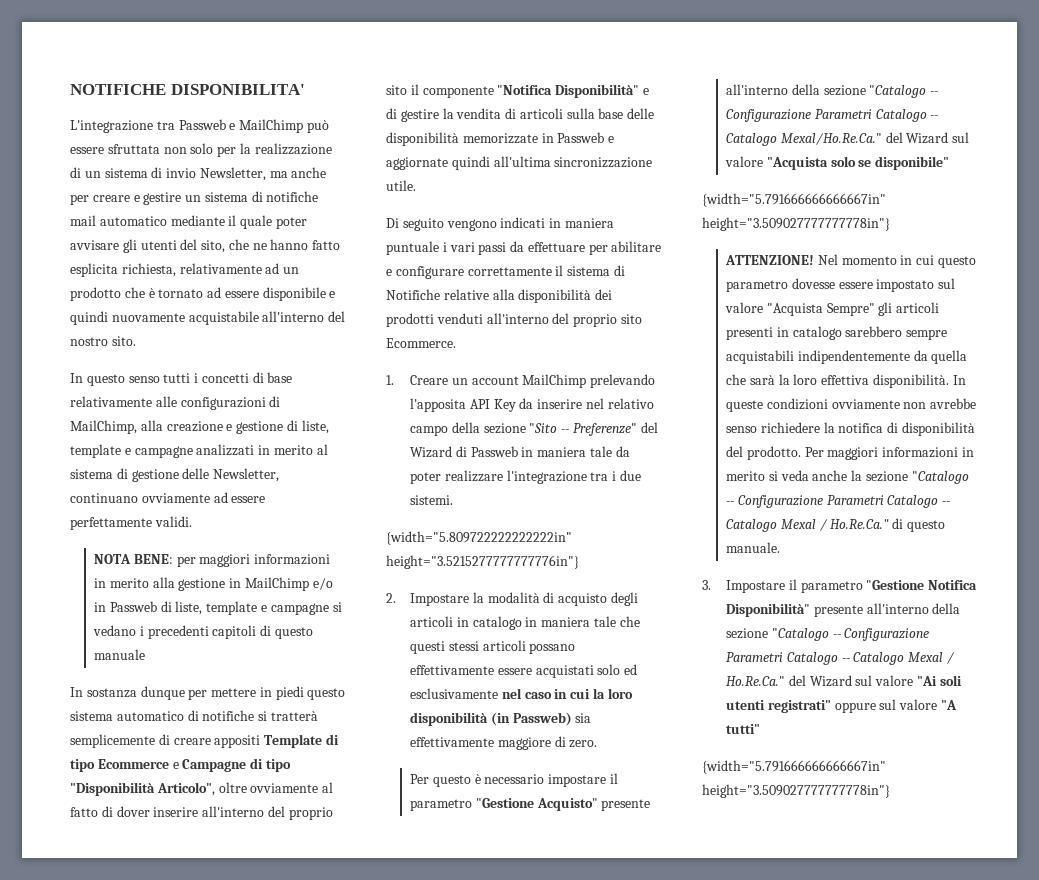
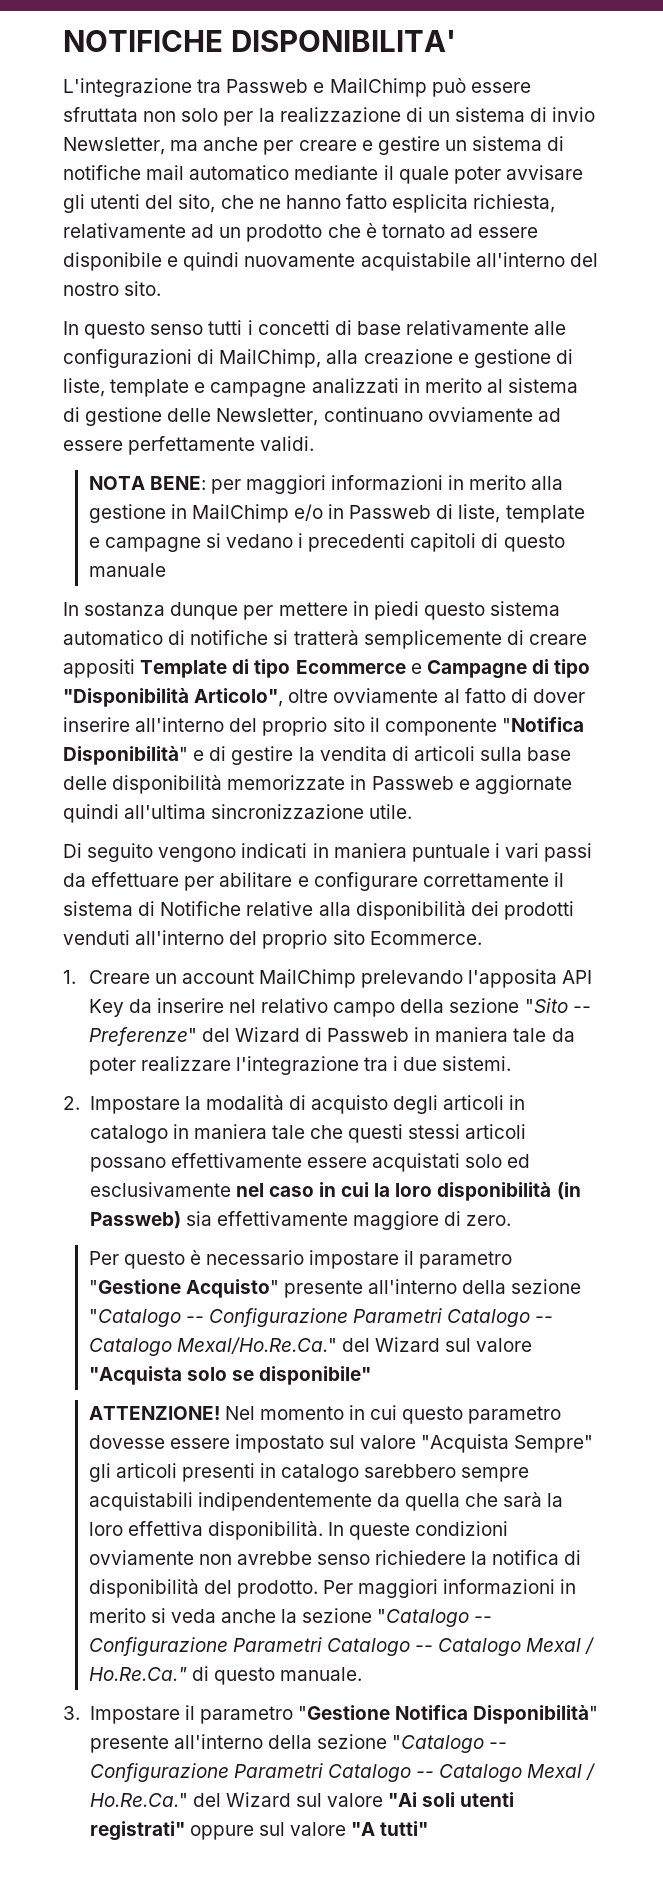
[386,531,572,545] [386,555,579,569] // {width="5.809722222222222in" height="3.5215277777777776in"} -> (512, 1063) none
[702,193,886,207] [702,217,890,231] // {width="5.791666666666667in" height="3.509027777777778in"} -> (371, 1375) none
[702,760,886,774] [702,784,890,798] // {width="5.791666666666667in" height="3.509027777777778in"} -> (429, 1828) none

